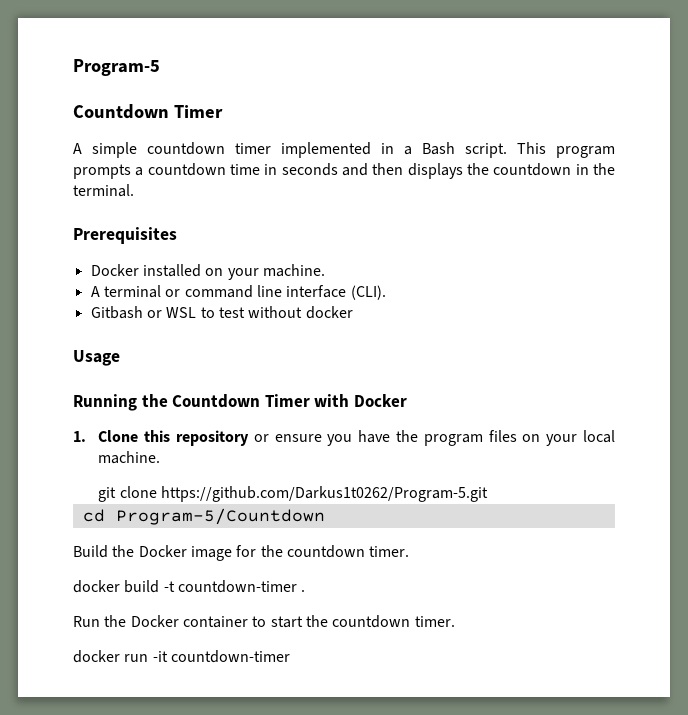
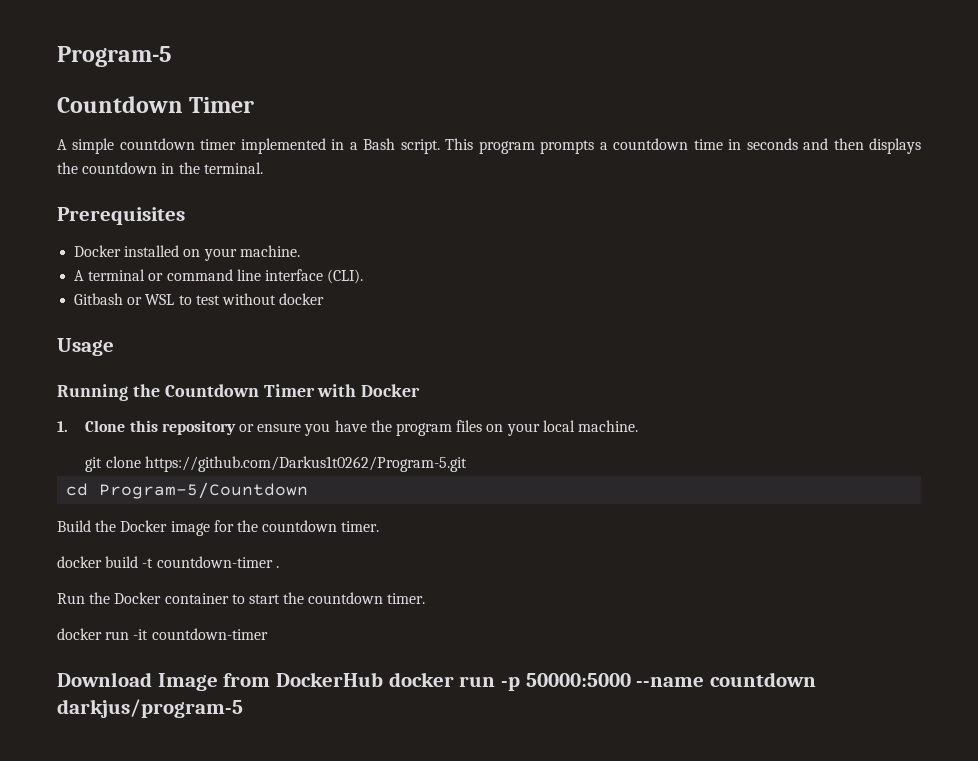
(290, 656) none -> [57,672,817,691] [57,699,243,718] // Download Image from DockerHub docker run -p 50000:5000 --name countdown darkjus/program-5

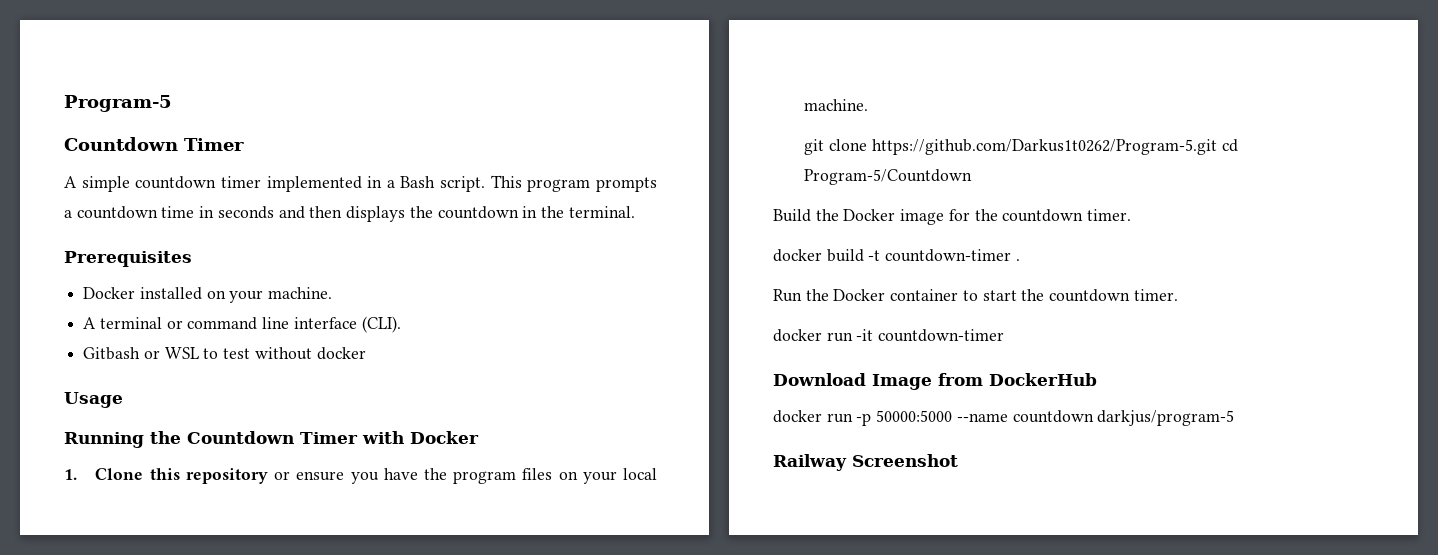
(467, 464) // -> (1217, 147) none
(384, 679) none -> (1097, 379) //
(243, 708) none -> [773,454,958,471] // Railway Screenshot

